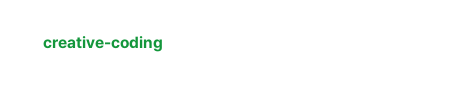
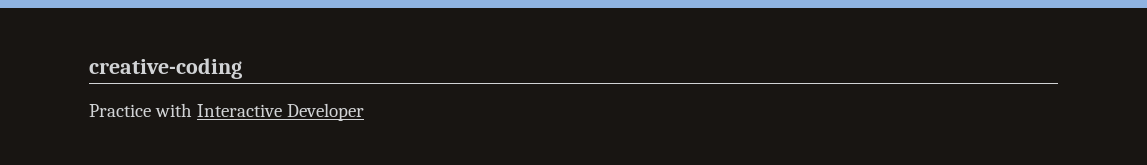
(163, 44) none -> [89,103,365,121] // Practice with Interactive Developer

